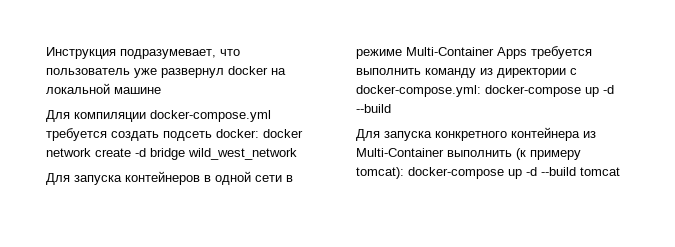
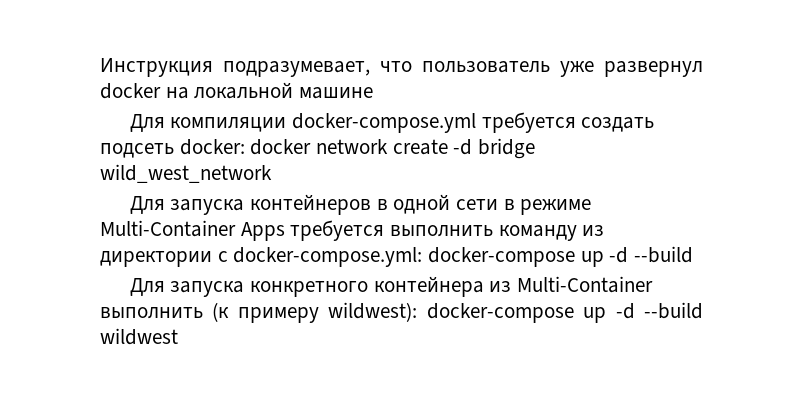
[356,167,620,179] tomcat): docker-compose up -d --build tomcat -> [328,302,703,323] [100,328,178,345] wildwest): docker-compose up -d --build wildwest

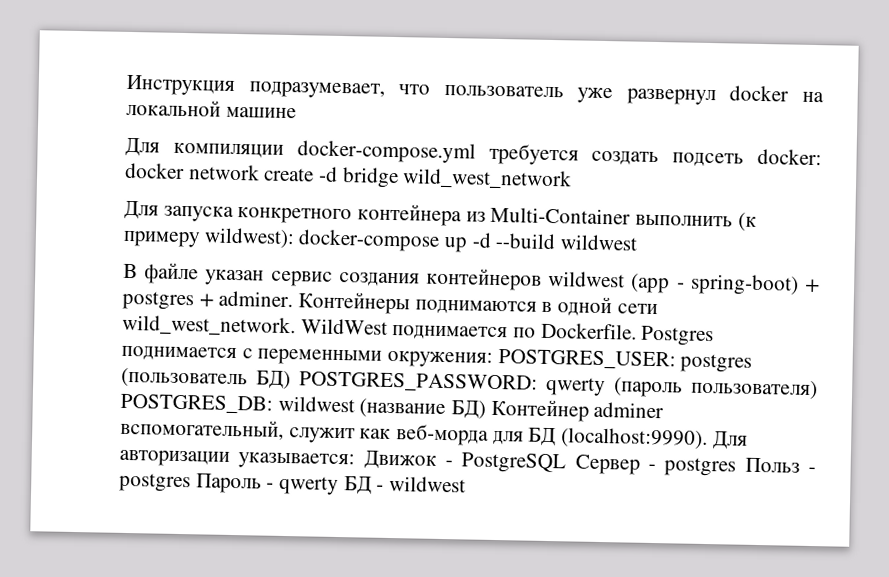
[129,194,592,215] [100,220,605,241] [100,246,694,267] // Для запуска контейнеров в одной сети в режиме Multi-Container Apps требуется выполнить команду из директории с docker-compose.yml: docker-compose up -d --build -> (573, 179) none
(178, 336) none -> [123,262,820,296] [122,290,658,317] [122,314,715,347] [121,345,753,373] [121,367,818,400] [120,393,665,422] [120,417,748,450] [119,449,817,477] [119,472,467,496] // В файле указан сервис создания контейнеров wildwest (app - spring-boot) + postgres + adminer. Контейнеры поднимаются в одной сети wild_west_network. WildWest поднимается по Dockerfile. Postgres поднимается с переменными окружения: POSTGRES_USER: postgres (пользователь БД) POSTGRES_PASSWORD: qwerty (пароль пользователя) POSTGRES_DB: wildwest (название БД) Контейнер adminer вспомогательный, служит как веб-морда для БД (localhost:9990). Для авторизации указывается: Движок - PostgreSQL Сервер - postgres Польз - postgres Пароль - qwerty БД - wildwest

